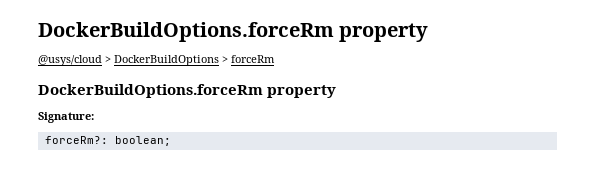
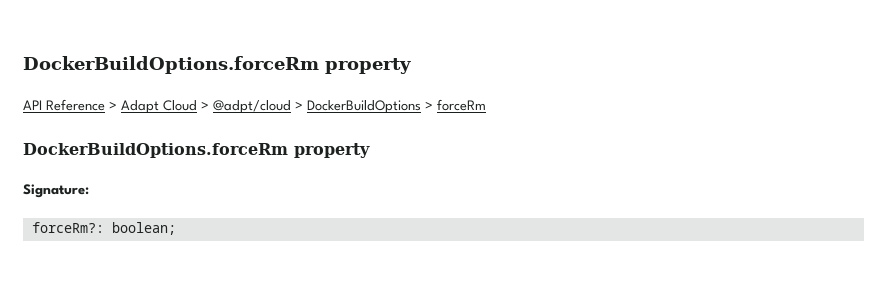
[38,22,429,42] [38,55,102,66] DockerBuildOptions.forceRm property // @usys/cloud -> [23,56,411,74] [23,99,291,114] DockerBuildOptions.forceRm property // API Reference > Adapt Cloud > @adpt/cloud

